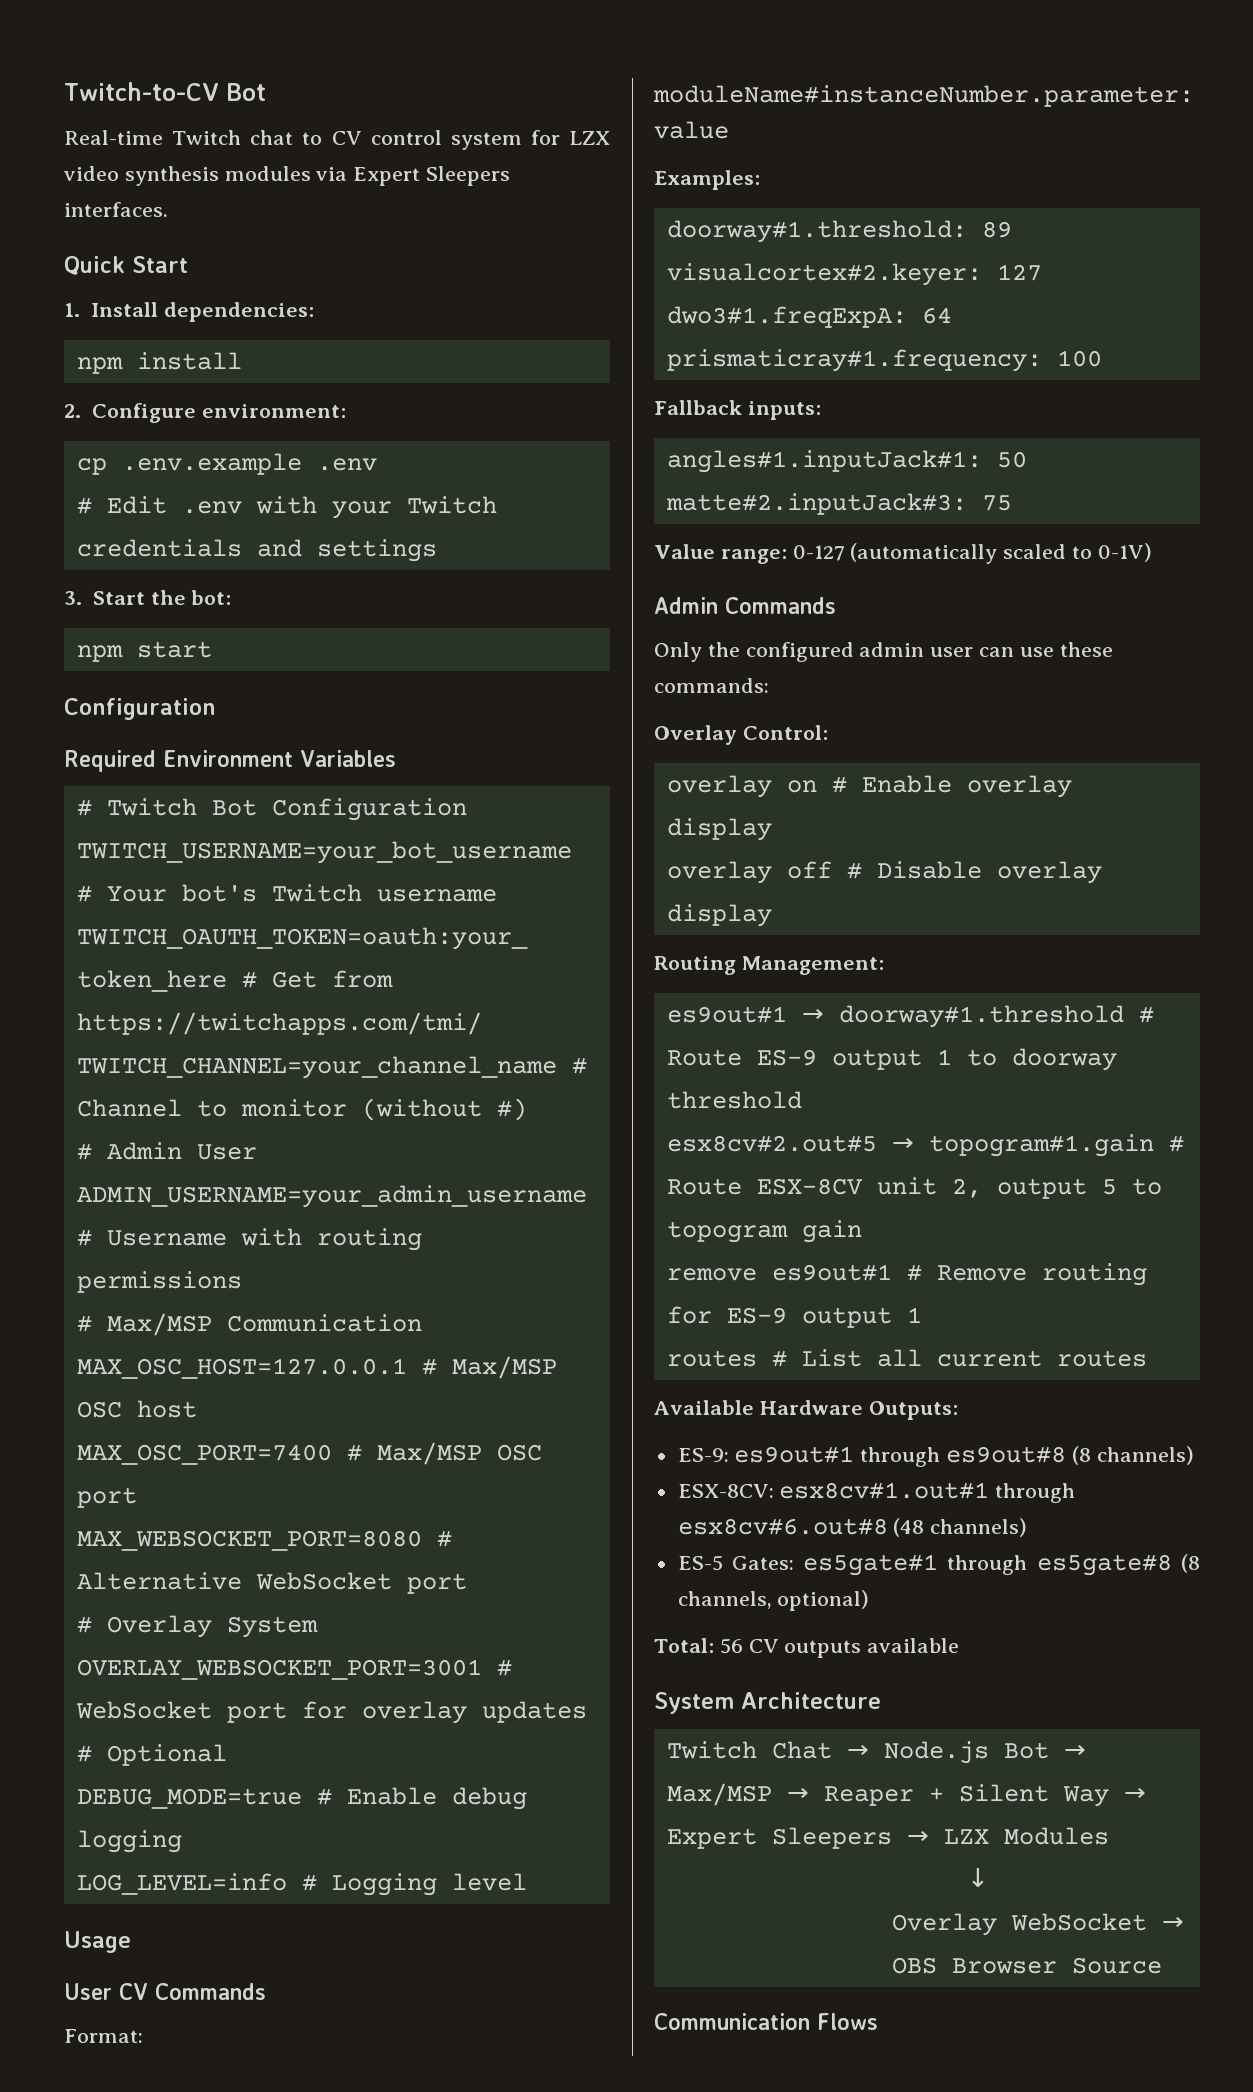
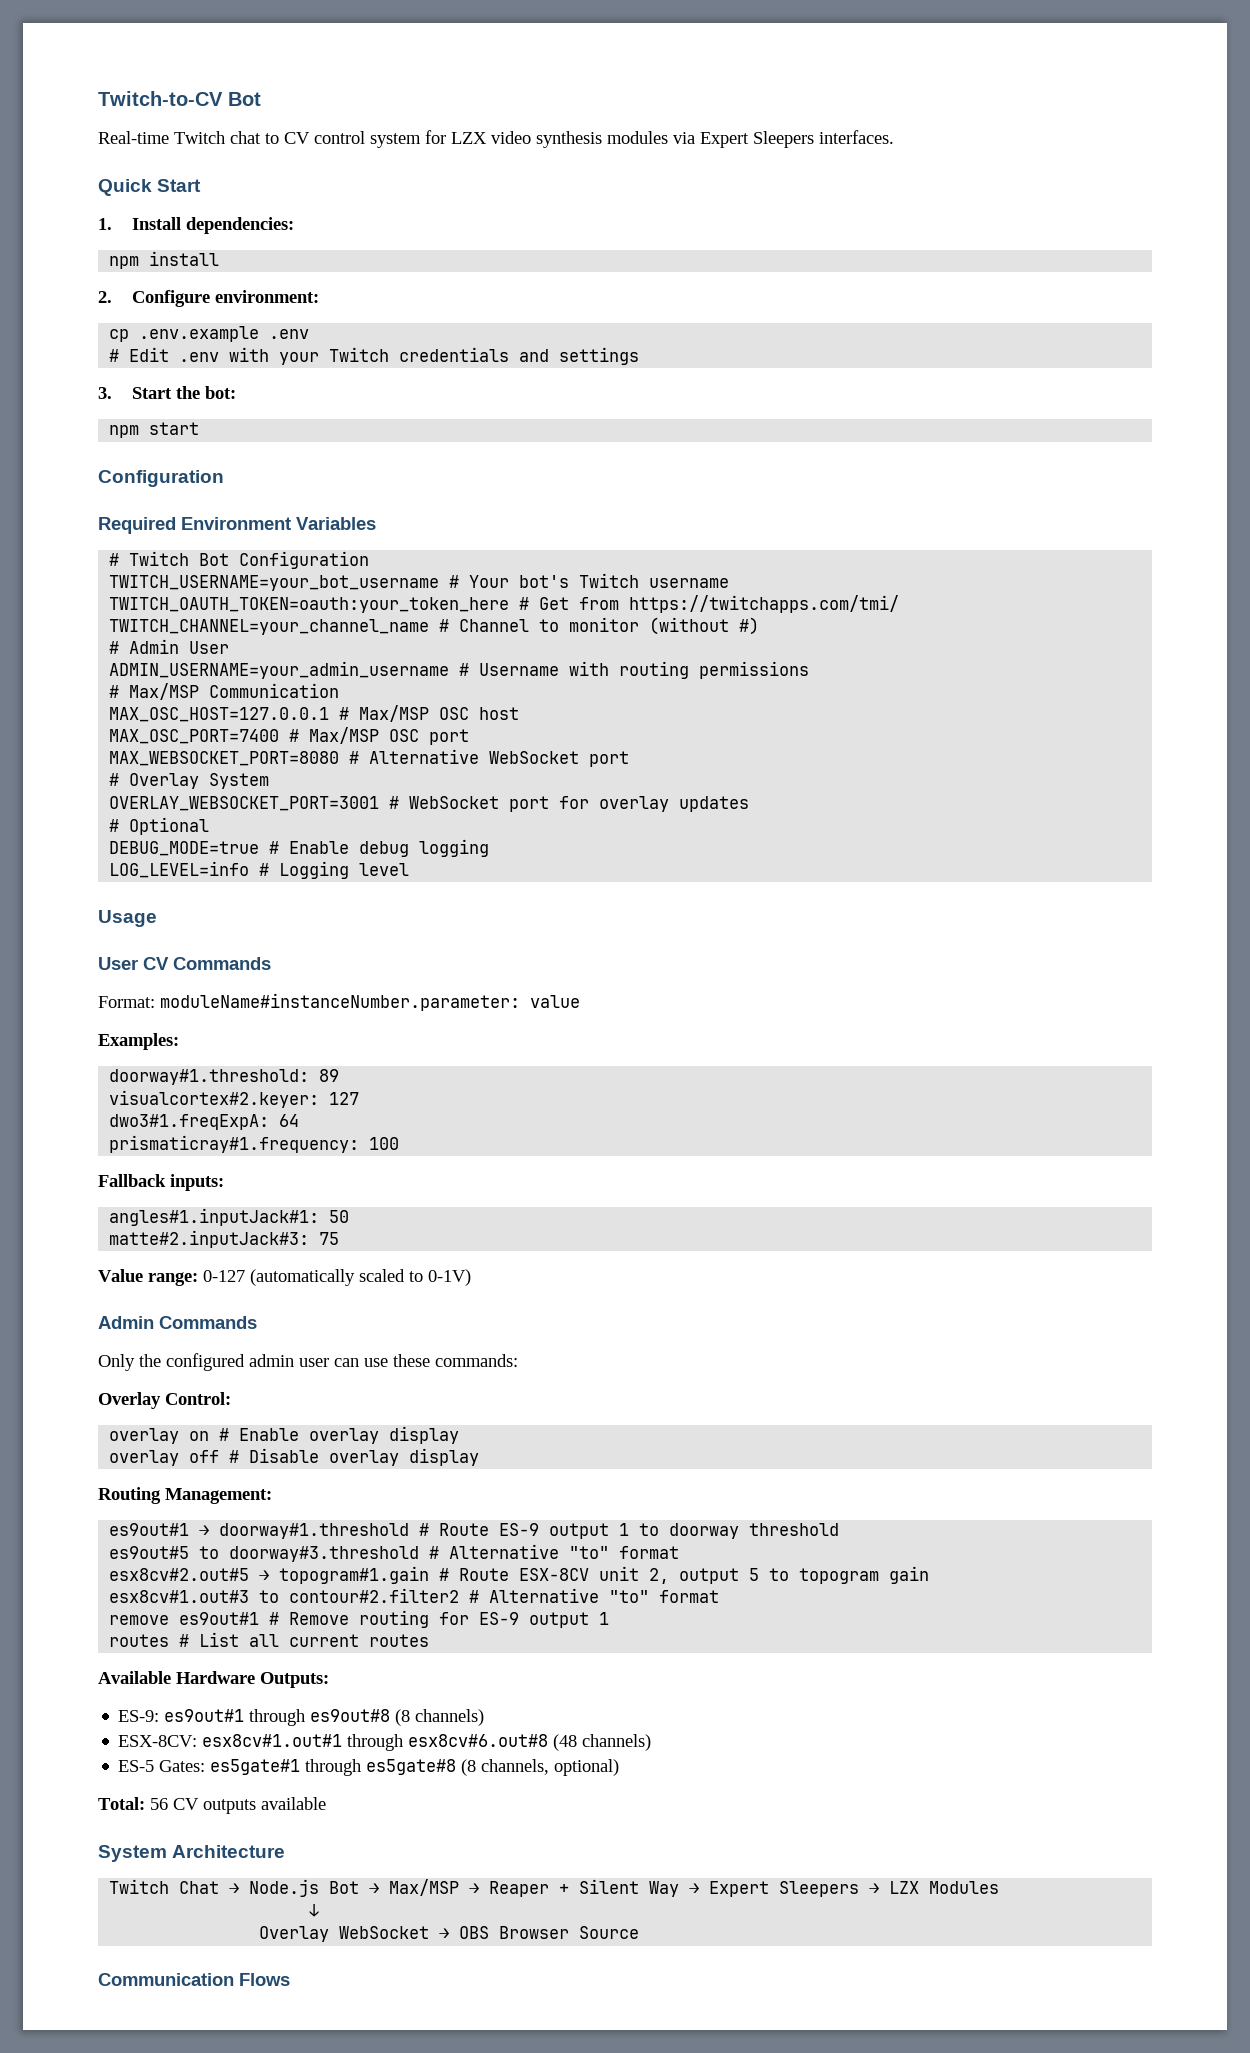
(802, 1100) none -> [109,1544,680,1562] // es9out#5 to doorway#3.threshold # Alternative "to" format
(862, 1231) none -> [109,1588,720,1603] // esx8cv#1.out#3 to contour#2.filter2 # Alternative "to" format

